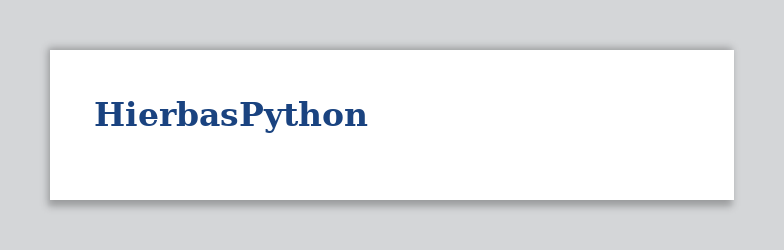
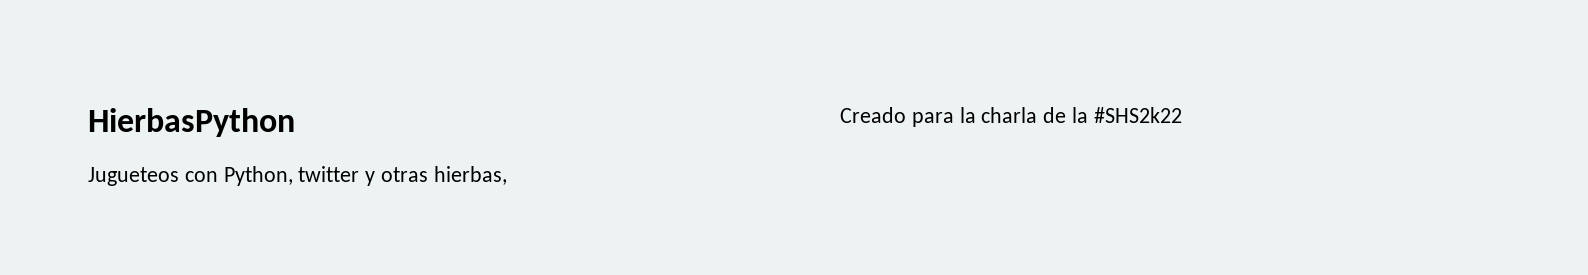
(368, 117) none -> [88,166,507,186] [840,107,1182,127] // Jugueteos con Python, twitter y otras hierbas, // Creado para la charla de la #SHS2k22

